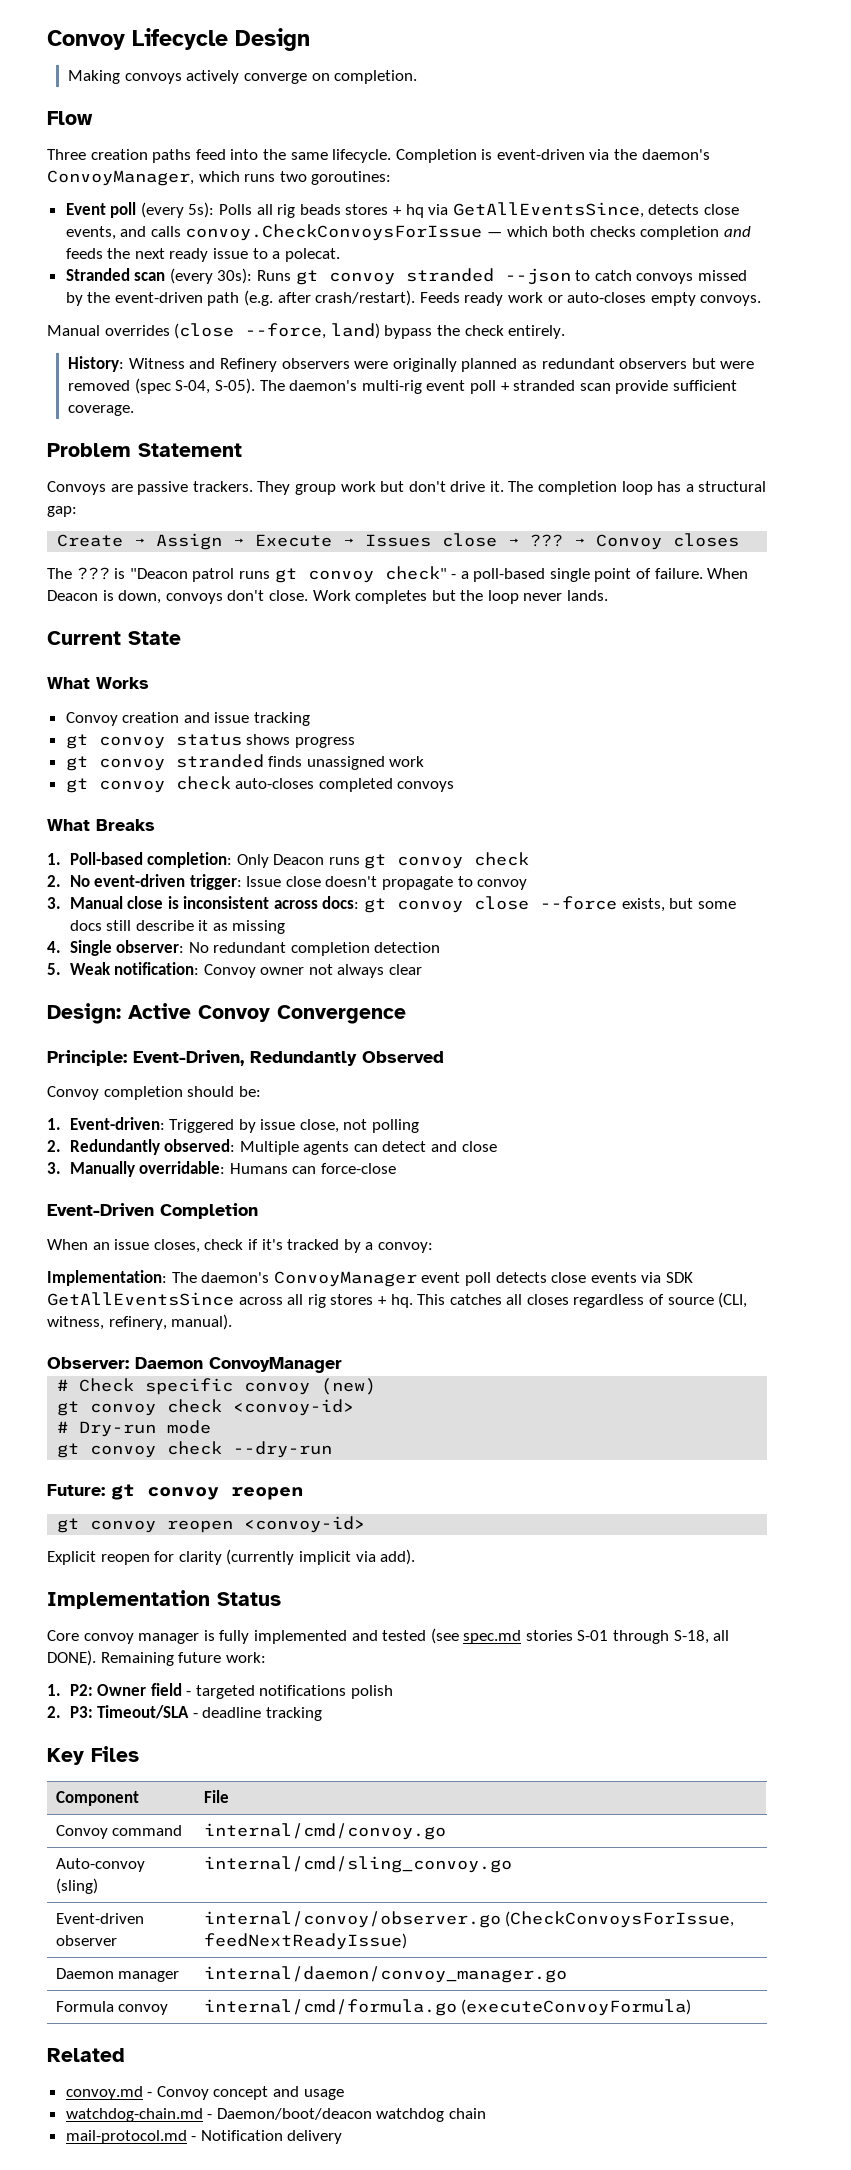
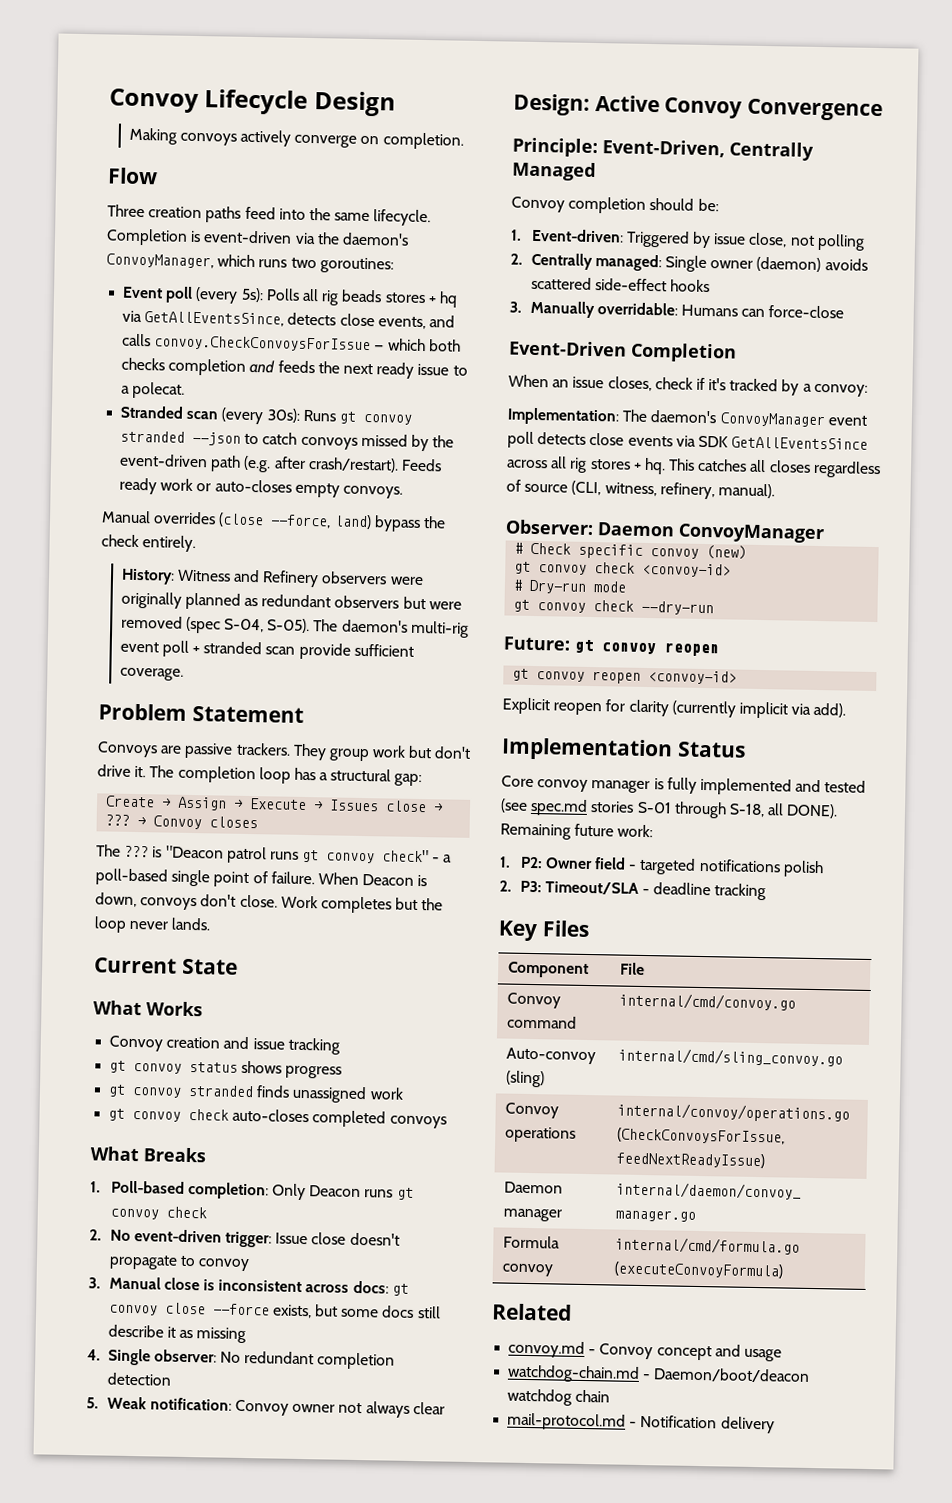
[250,1051,444,1066] Redundantly Observed -> [729,141,814,161] [512,161,596,182] Centrally Managed
[69,1139,497,1155] Redundantly observed: Multiple agents can detect and close -> [530,252,868,273] [530,276,711,293] Centrally managed: Single owner (daemon) avoids scattered side-effect hooks
[55,1913,144,1924] [55,1935,117,1946] [203,1911,501,1928] Event-driven observer | internal/convoy/observer.go -> [504,1102,559,1119] [504,1126,576,1143] [616,1102,850,1123] Convoy operations | internal/convoy/operations.go

